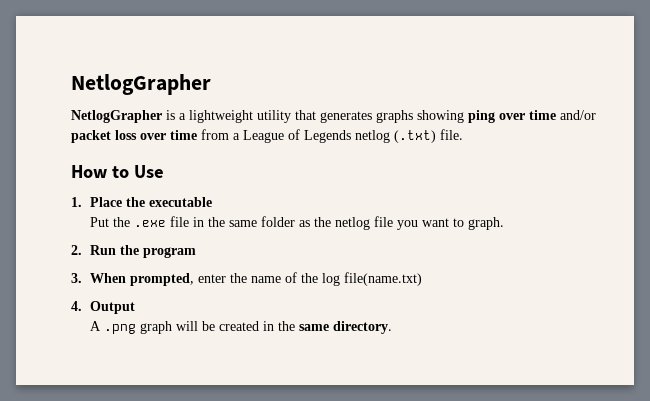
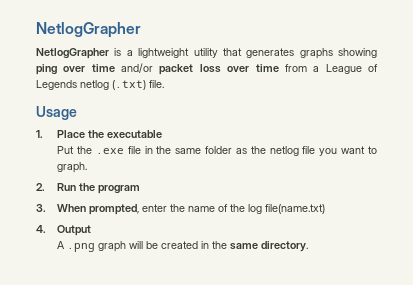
[71,165,164,178] How to Use -> [36,106,77,120] Usage

